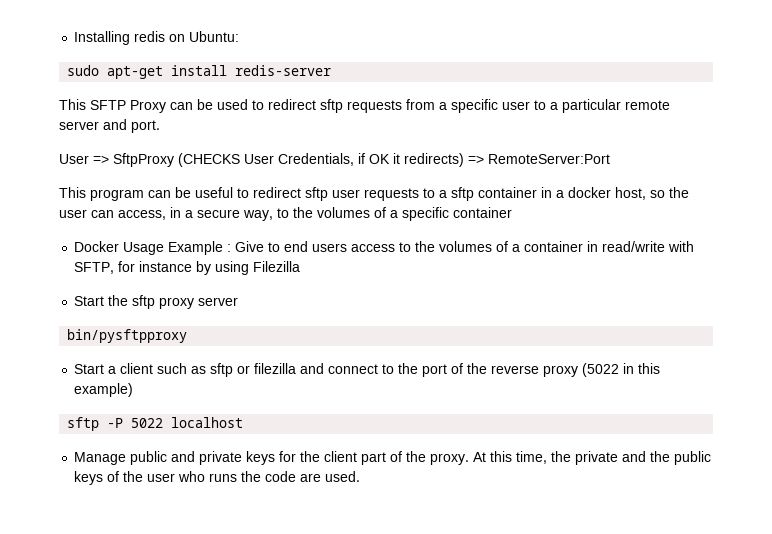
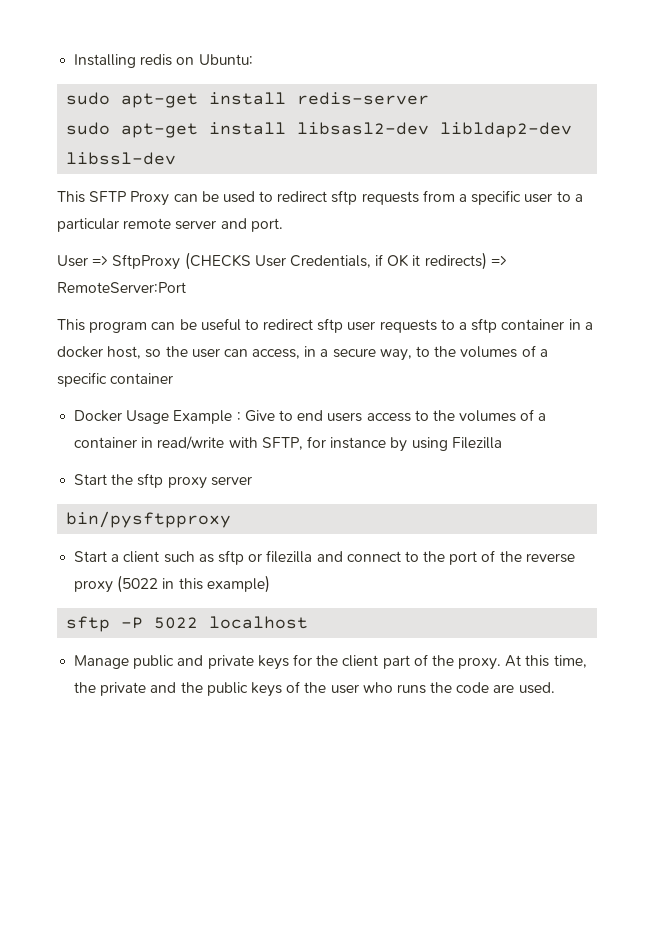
(332, 70) none -> [66,122,573,138] [66,152,177,165] // sudo apt-get install libsasl2-dev libldap2-dev libssl-dev

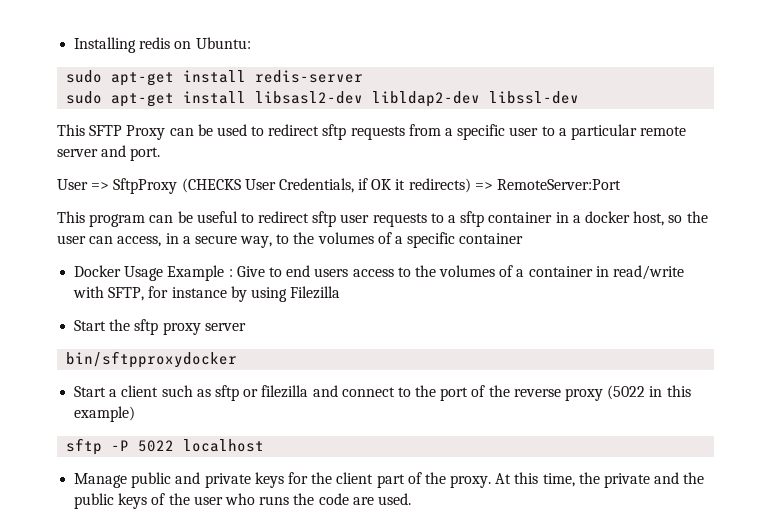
[66,511,232,528] bin/pysftpproxy -> [66,351,238,368] bin/sftpproxydocker

